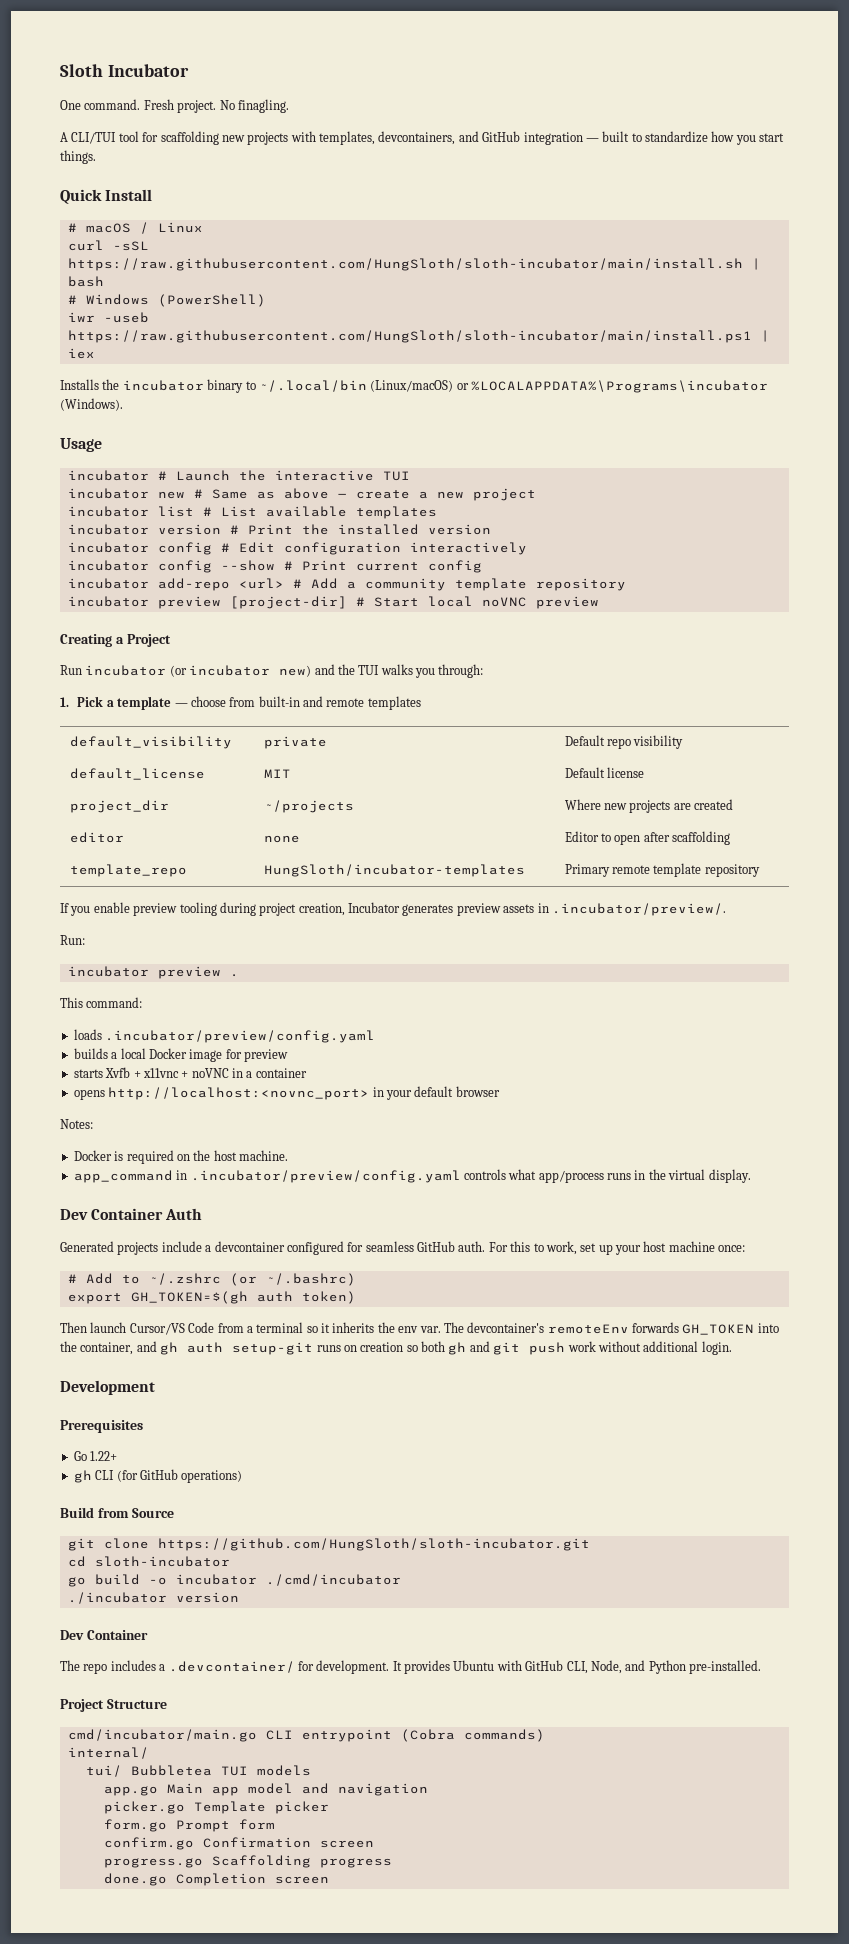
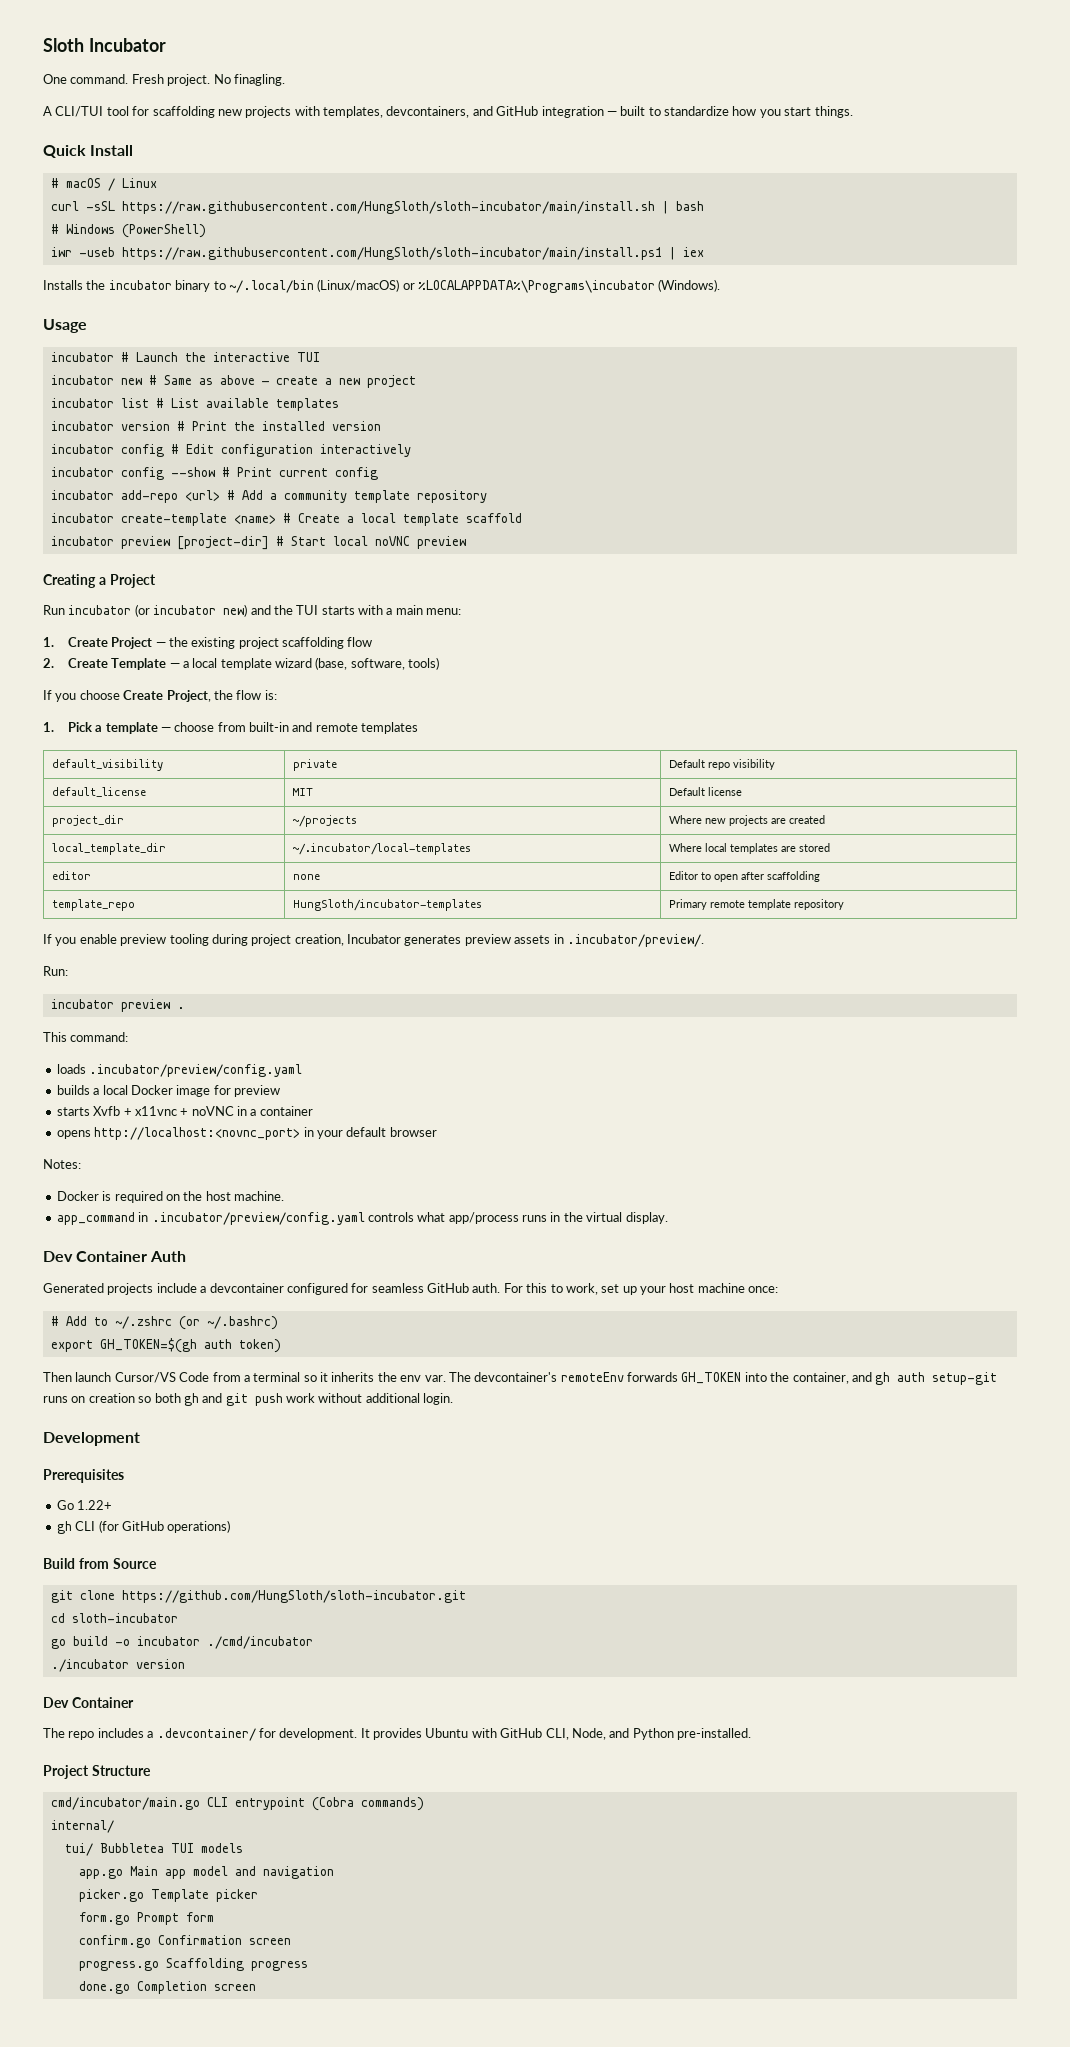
(626, 584) none -> [50,513,522,526] // incubator create-template <name> # Create a local template scaffold
[380,664,484,678] walks you through: -> [321,605,462,615] [43,637,373,649] [43,657,440,670] [43,690,277,702] starts with a main menu: // 1. Create Project — the existing project scaffolding flow // 2. Create Template — a local template wizard (base, software, tools) // If you choose Create Project, the flow is:
(734, 804) none -> [52,843,167,855] [293,843,472,855] [669,843,831,854] // local_template_dir | ~/.incubator/local-templates | Where local templates are stored

